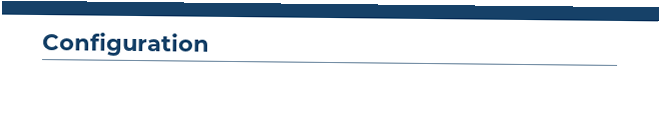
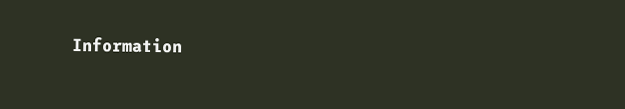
[42,32,210,57] Configuration -> [72,36,183,54] Information

